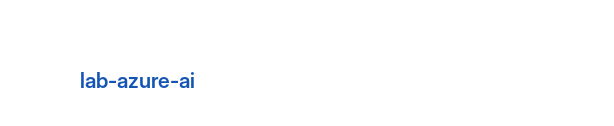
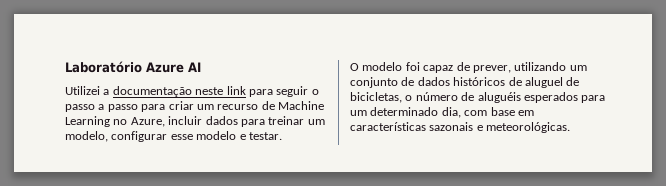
[80,72,195,88] lab-azure-ai -> [65,61,201,73] [65,86,319,97] [65,101,324,112] [65,116,325,127] [65,131,282,142] [350,62,587,73] [350,77,580,88] [350,92,606,103] [350,107,534,118] [350,122,571,133] Laboratório Azure AI // Utilizei a documentação neste link para seguir o passo a passo para criar um recurso de Machine Learning no Azure, incluir dados para treinar um modelo, configurar esse modelo e testar. // O modelo foi capaz de prever, utilizando um conjunto de dados históricos de aluguel de bicicletas, o número de aluguéis esperados para um determinado dia, com base em características sazonais e meteorológicas.

